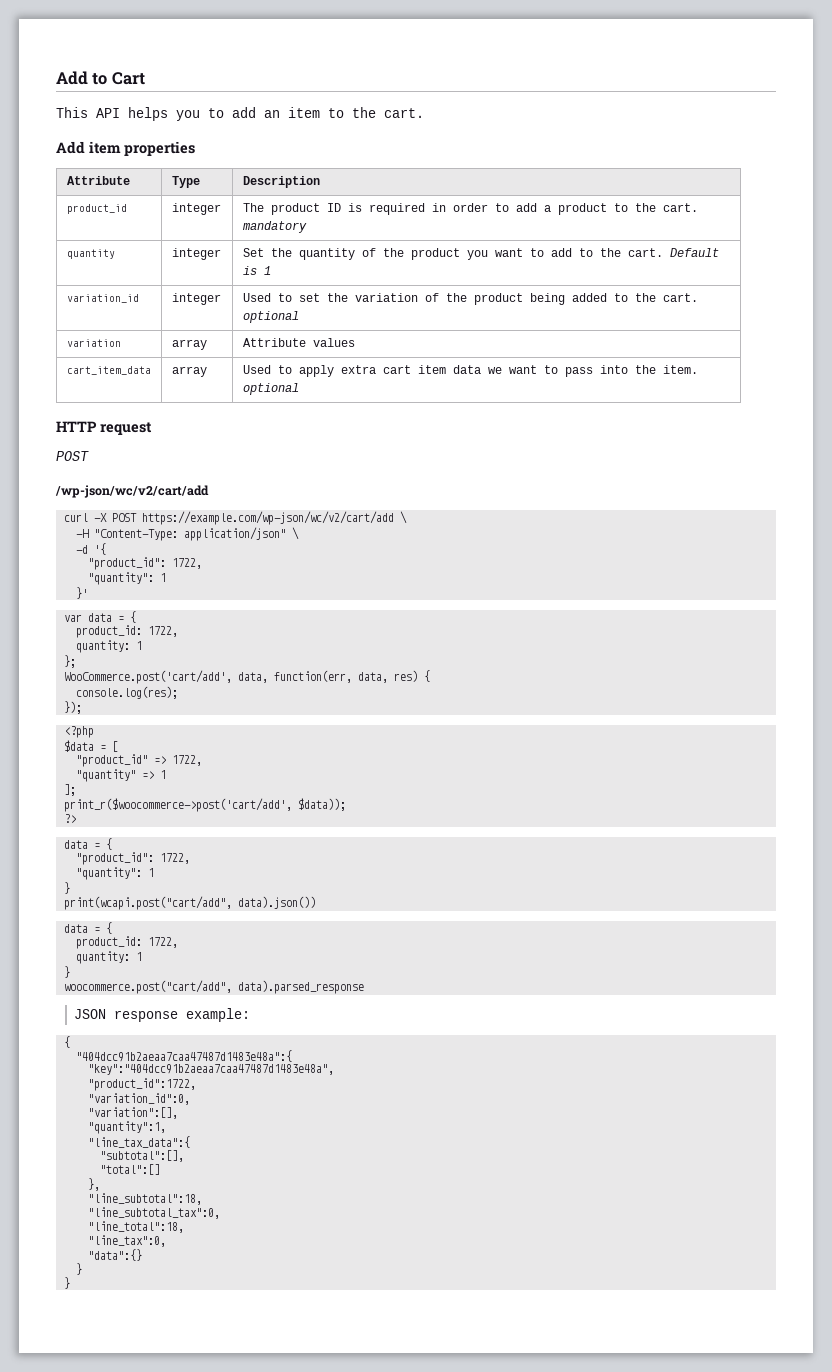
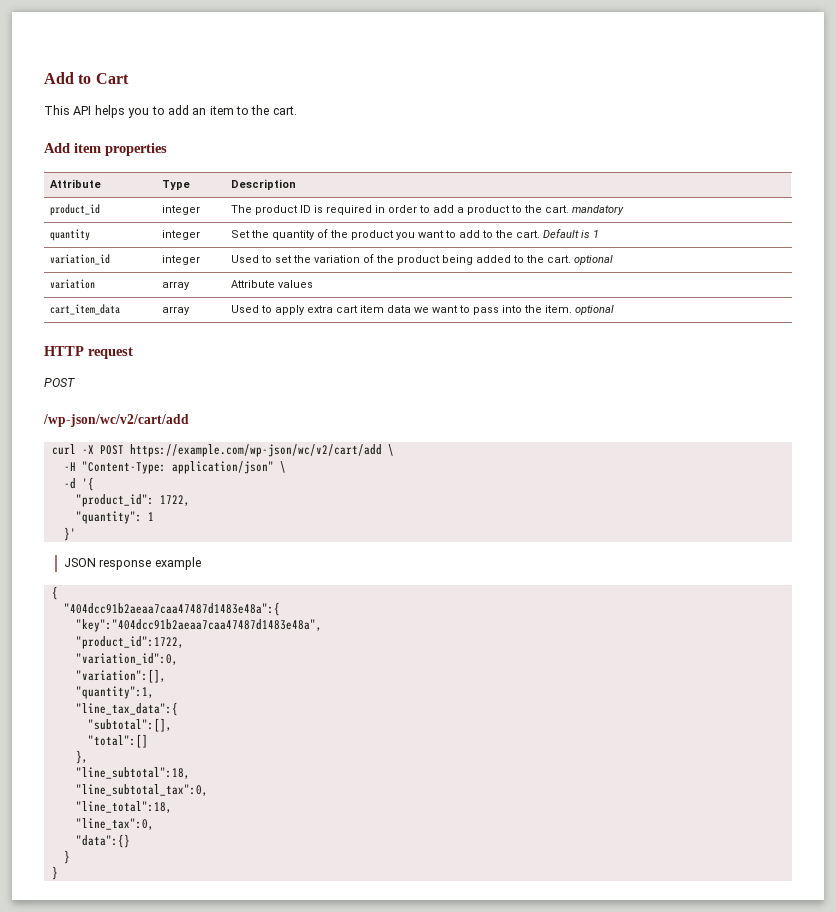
[64,611,137,623] [76,625,179,638] [76,640,143,653] [64,655,77,668] [64,670,431,684] [76,686,179,699] [64,701,83,714] [64,726,95,738] [64,740,119,752] [76,754,203,767] [76,769,167,782] [64,784,77,796] [64,798,347,812] [64,814,77,823] [64,838,113,850] [76,852,191,865] [76,867,155,880] [64,882,71,894] [64,896,317,910] [64,922,113,934] [76,936,179,949] [76,951,143,964] [64,966,71,978] [64,980,365,994] // var data = { // product_id: 1722, // quantity: 1 // }; // WooCommerce.post('cart/add', data, function(err, data, res) { // console.log(res); // }); // <?php // $data = [ // "product_id" => 1722, // "quantity" => 1 // ]; // print_r($woocommerce->post('cart/add', $data)); // ?> // data = { // "product_id": 1722, // "quantity": 1 // } // print(wcapi.post("cart/add", data).json()) // data = { // product_id: 1722, // quantity: 1 // } // woocommerce.post("cart/add", data).parsed_response -> (76, 534) none
[186,1008,251,1022] example: -> [154,557,201,570] example

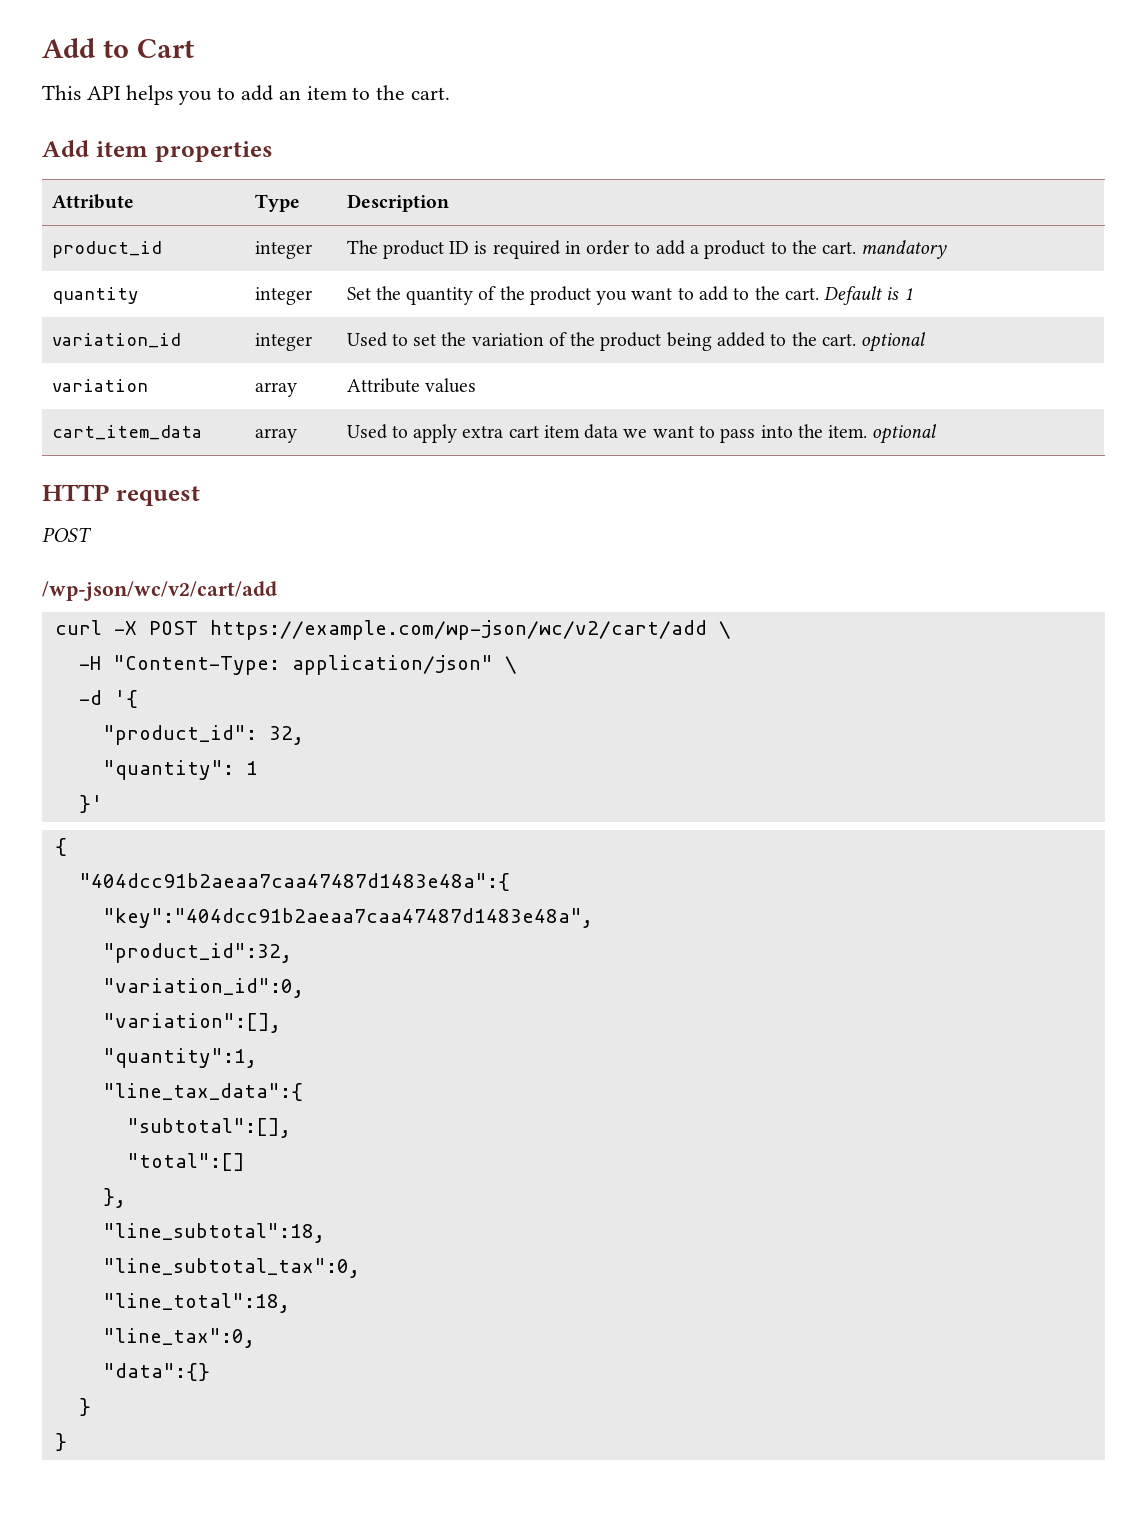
[159,495,190,506] 1722, -> [268,726,304,745] 32,
[63,557,201,570] // JSON response example -> (103, 804) none
[75,636,184,649] "product_id":1722, -> [102,943,292,963] "product_id":32,

